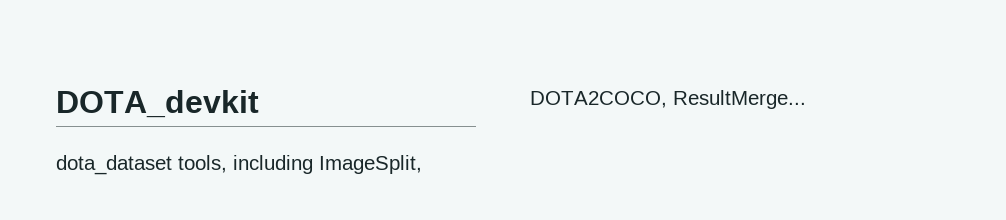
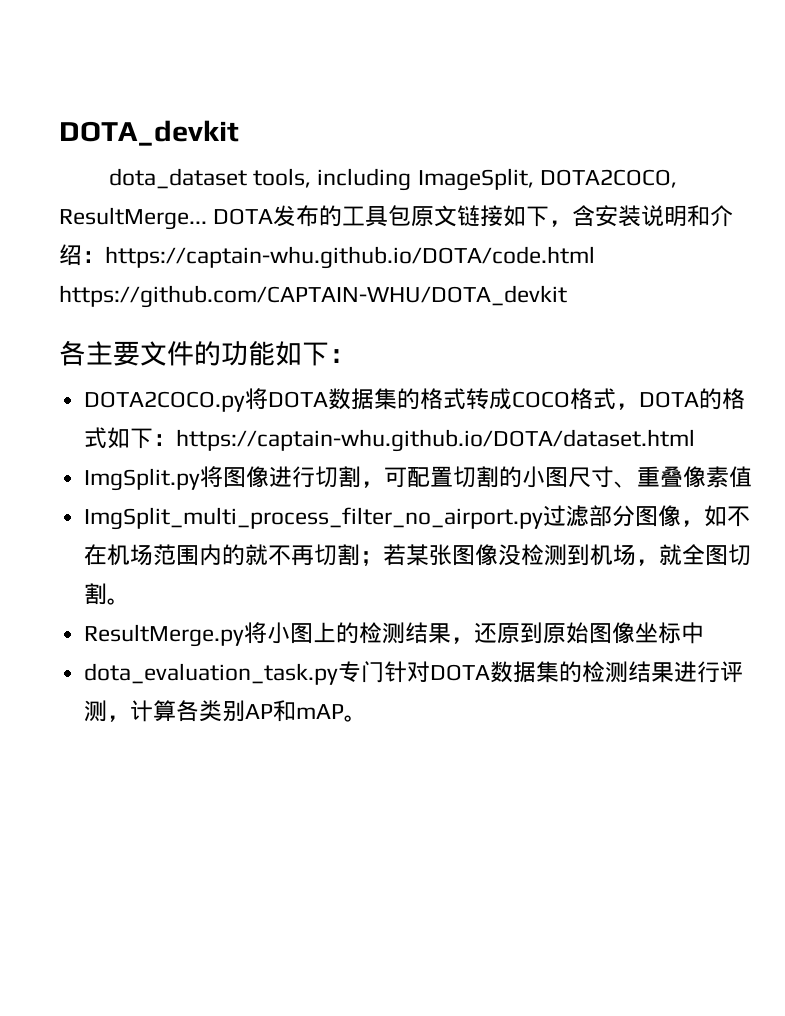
(806, 99) none -> [213,205,734,227] [59,244,595,269] [59,285,567,308] [59,340,356,366] [84,388,746,412] [84,427,696,452] [84,466,753,491] [84,505,751,530] [84,544,752,566] [84,583,131,605] [84,622,705,647] [84,661,744,685] [84,700,368,722] DOTA发布的工具包原文链接如下，含安装说明和介绍：https://captain-whu.github.io/DOTA/code.html https://github.com/CAPTAIN-WHU/DOTA_devkit // 各主要文件的功能如下： // DOTA2COCO.py将DOTA数据集的格式转成COCO格式，DOTA的格式如下：https://captain-whu.github.io/DOTA/dataset.html // ImgSplit.py将图像进行切割，可配置切割的小图尺寸、重叠像素值 // ImgSplit_multi_process_filter_no_airport.py过滤部分图像，如不在机场范围内的就不再切割；若某张图像没检测到机场，就全图切割。 // ResultMerge.py将小图上的检测结果，还原到原始图像坐标中 // dota_evaluation_task.py专门针对DOTA数据集的检测结果进行评测，计算各类别AP和mAP。

